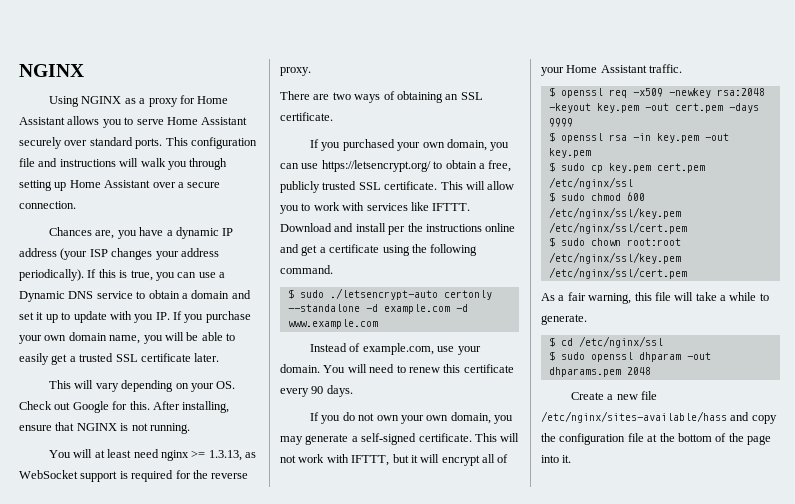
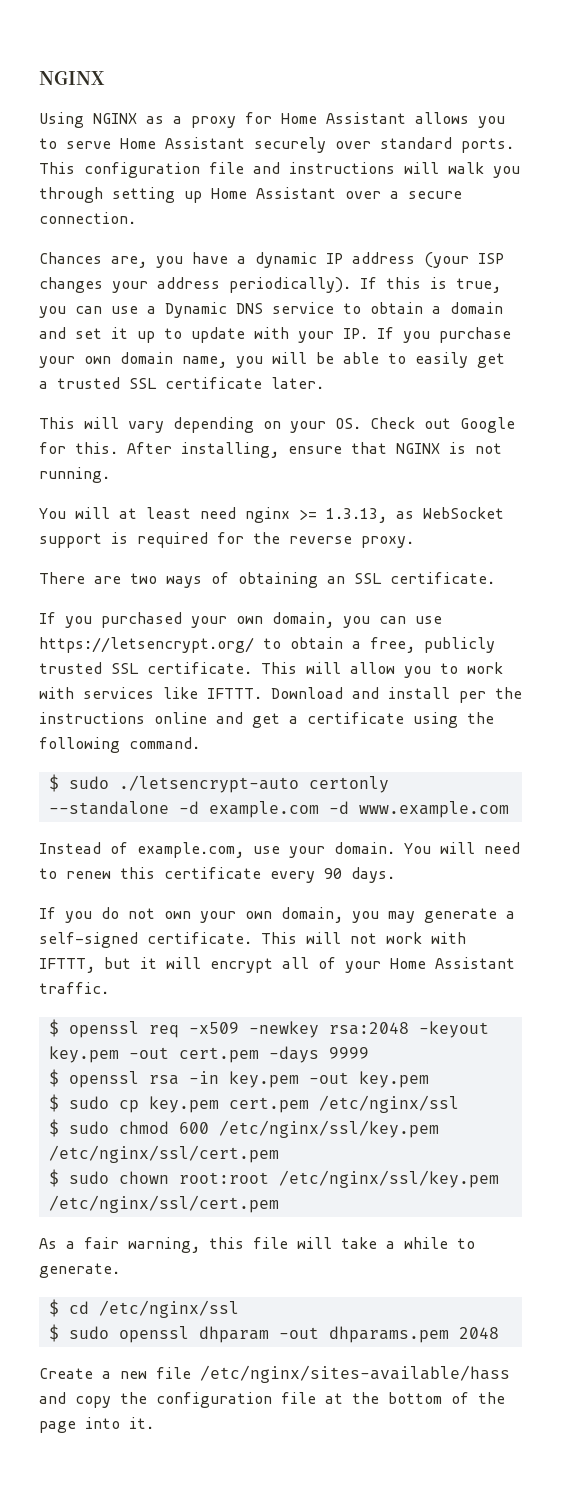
[134,314,154,323] you -> [298,331,334,343] your

